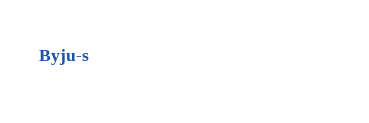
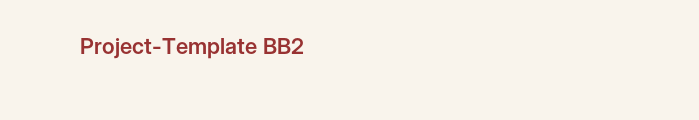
[39,49,89,65] Byju-s -> [80,38,304,59] Project-Template BB2

